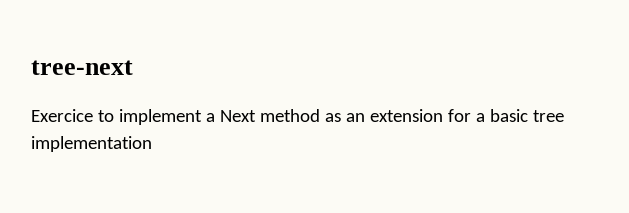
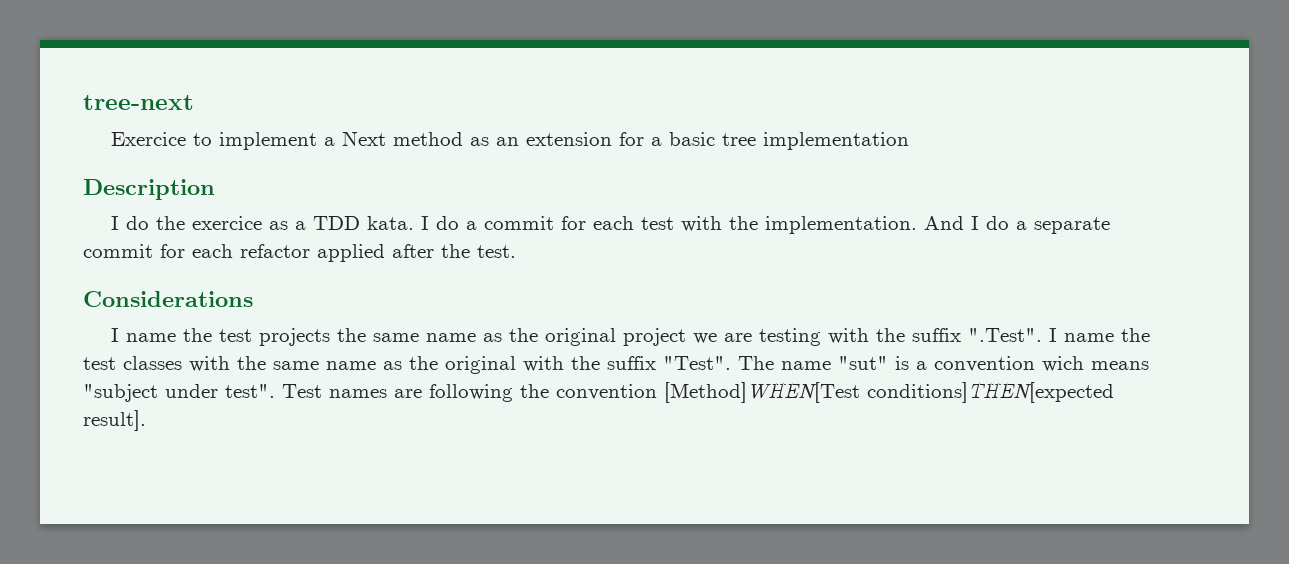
(152, 144) none -> [83,179,215,200] [110,216,1110,234] [83,244,516,262] [83,291,253,307] [110,328,1150,346] [83,356,1149,374] [83,382,1114,403] [83,410,146,431] // Description // I do the exercice as a TDD kata. I do a commit for each test with the implementation. And I do a separate commit for each refactor applied after the test. // Considerations // I name the test projects the same name as the original project we are testing with the suffix ".Test". I name the test classes with the same name as the original with the suffix "Test". The name "sut" is a convention wich means "subject under test". Test names are following the convention [Method]WHEN[Test conditions]THEN[expected result].

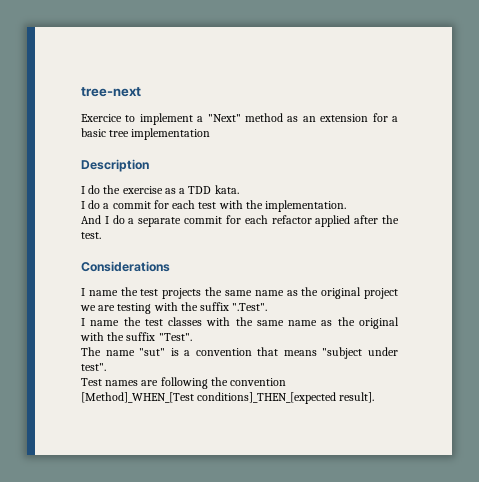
[341,131,386,146] Next -> [207,114,241,122] "Next"
[191,216,262,230] exercice -> [122,186,163,194] exercise
(414, 223) none -> (239, 189) //
(917, 225) none -> (347, 206) //
(1042, 335) none -> (268, 307) //
(731, 363) none -> (192, 337) //
[1042,356,1084,372] wich -> [257,347,279,356] that
(275, 391) none -> (106, 367) //
[664,382,1114,403] [Method]WHEN[Test conditions]THEN[expected -> [81,392,337,404] [Method]_WHEN_[Test conditions]_THEN_[expected

